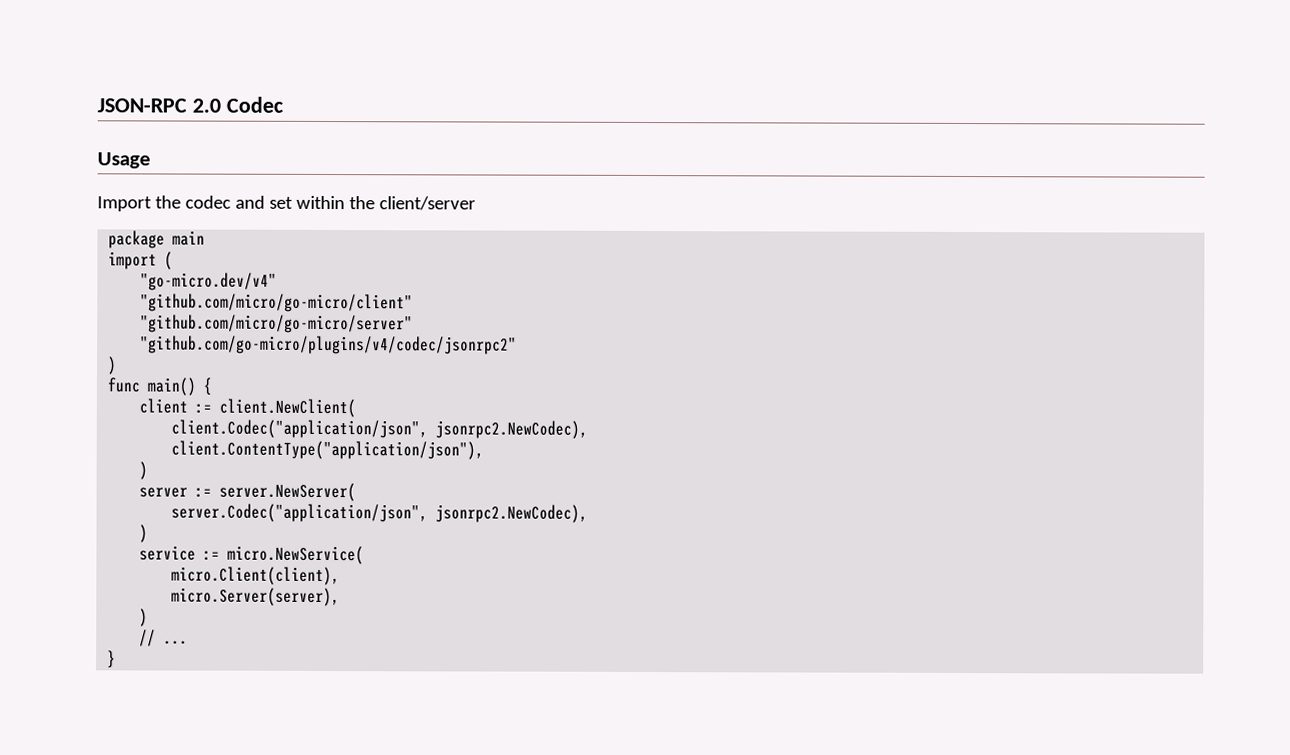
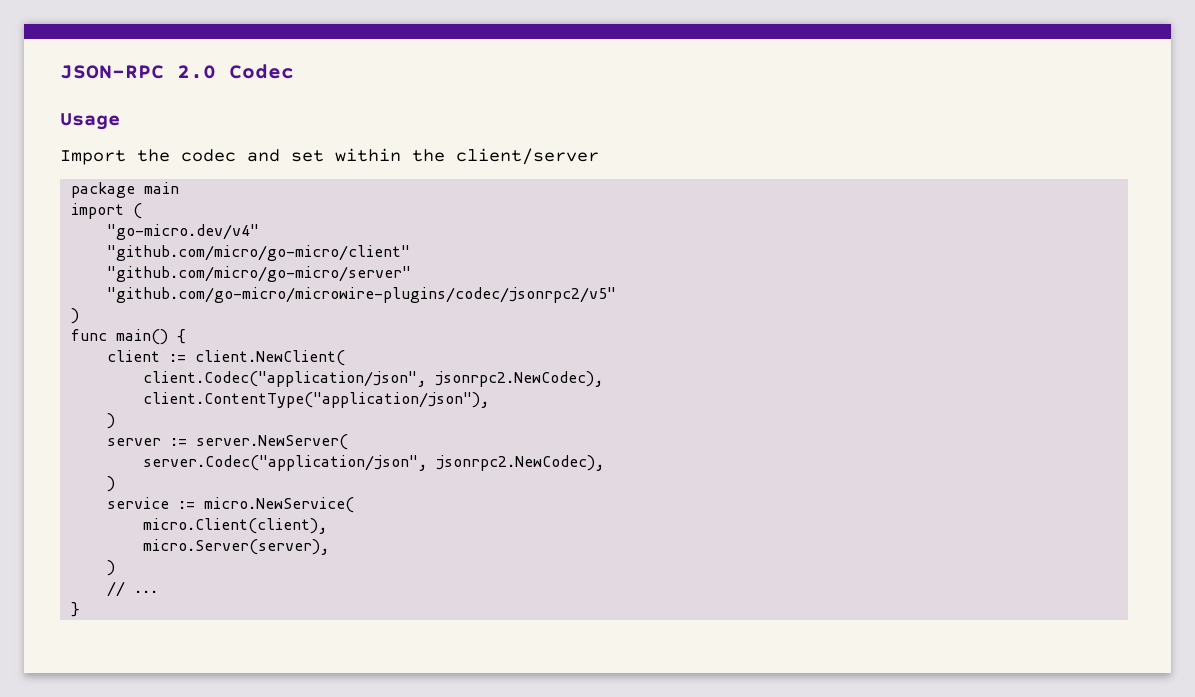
[140,335,518,355] "github.com/go-micro/plugins/v4/codec/jsonrpc2" -> [107,287,617,303] "github.com/go-micro/microwire-plugins/codec/jsonrpc2/v5"

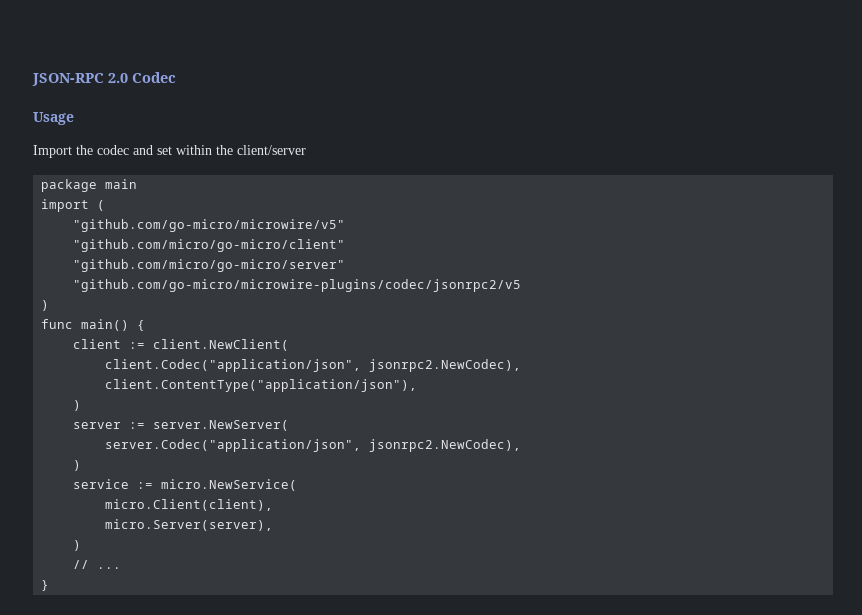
[107,224,260,240] "go-micro.dev/v4" -> [73,219,346,232] "github.com/go-micro/microwire/v5"
[107,287,617,303] "github.com/go-micro/microwire-plugins/codec/jsonrpc2/v5" -> [73,279,522,292] "github.com/go-micro/microwire-plugins/codec/jsonrpc2/v5

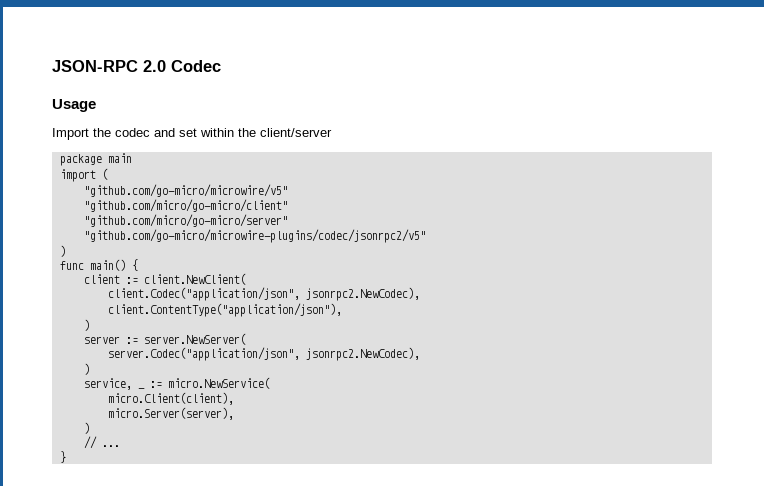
[73,279,522,292] "github.com/go-micro/microwire-plugins/codec/jsonrpc2/v5 -> [83,229,426,243] "github.com/go-micro/microwire-plugins/codec/jsonrpc2/v5"
[73,479,130,489] service -> [83,378,145,390] service, _

